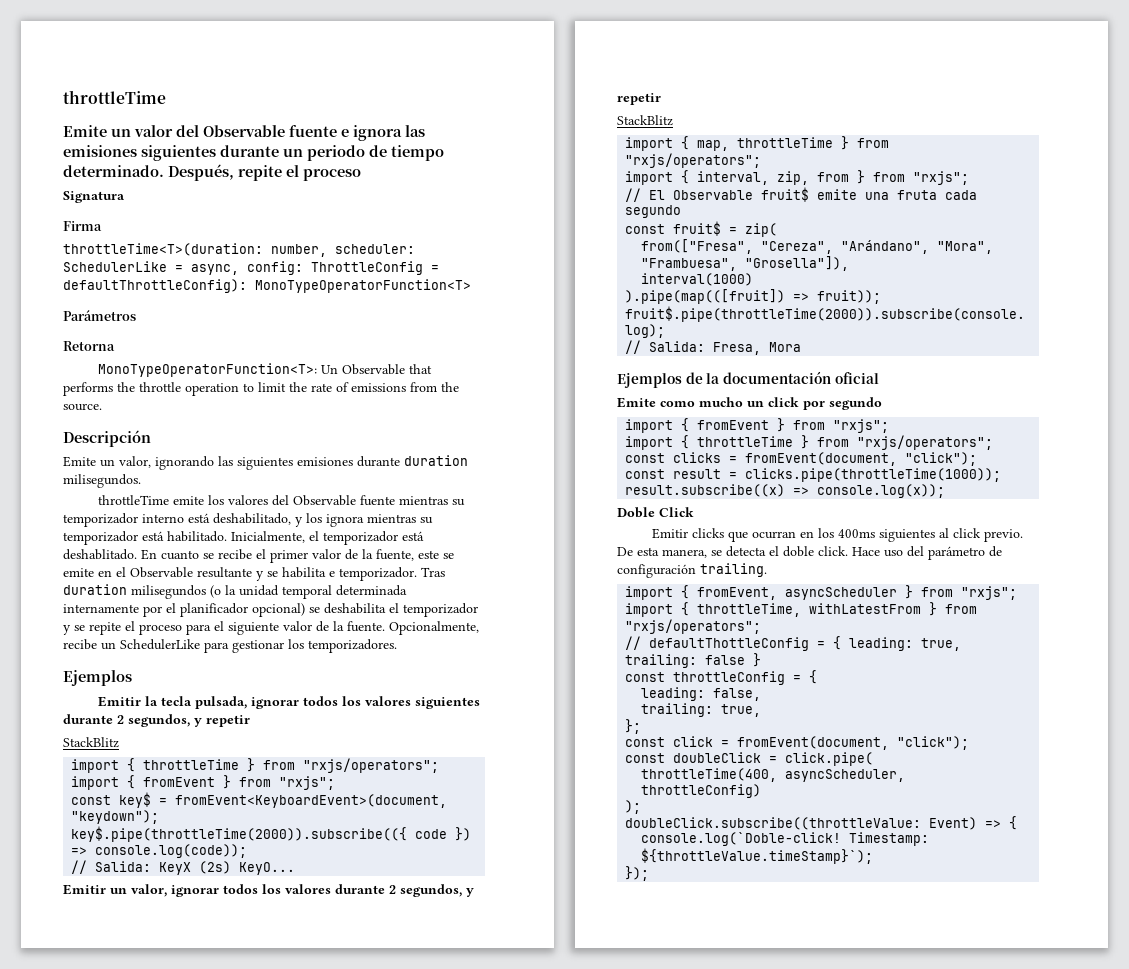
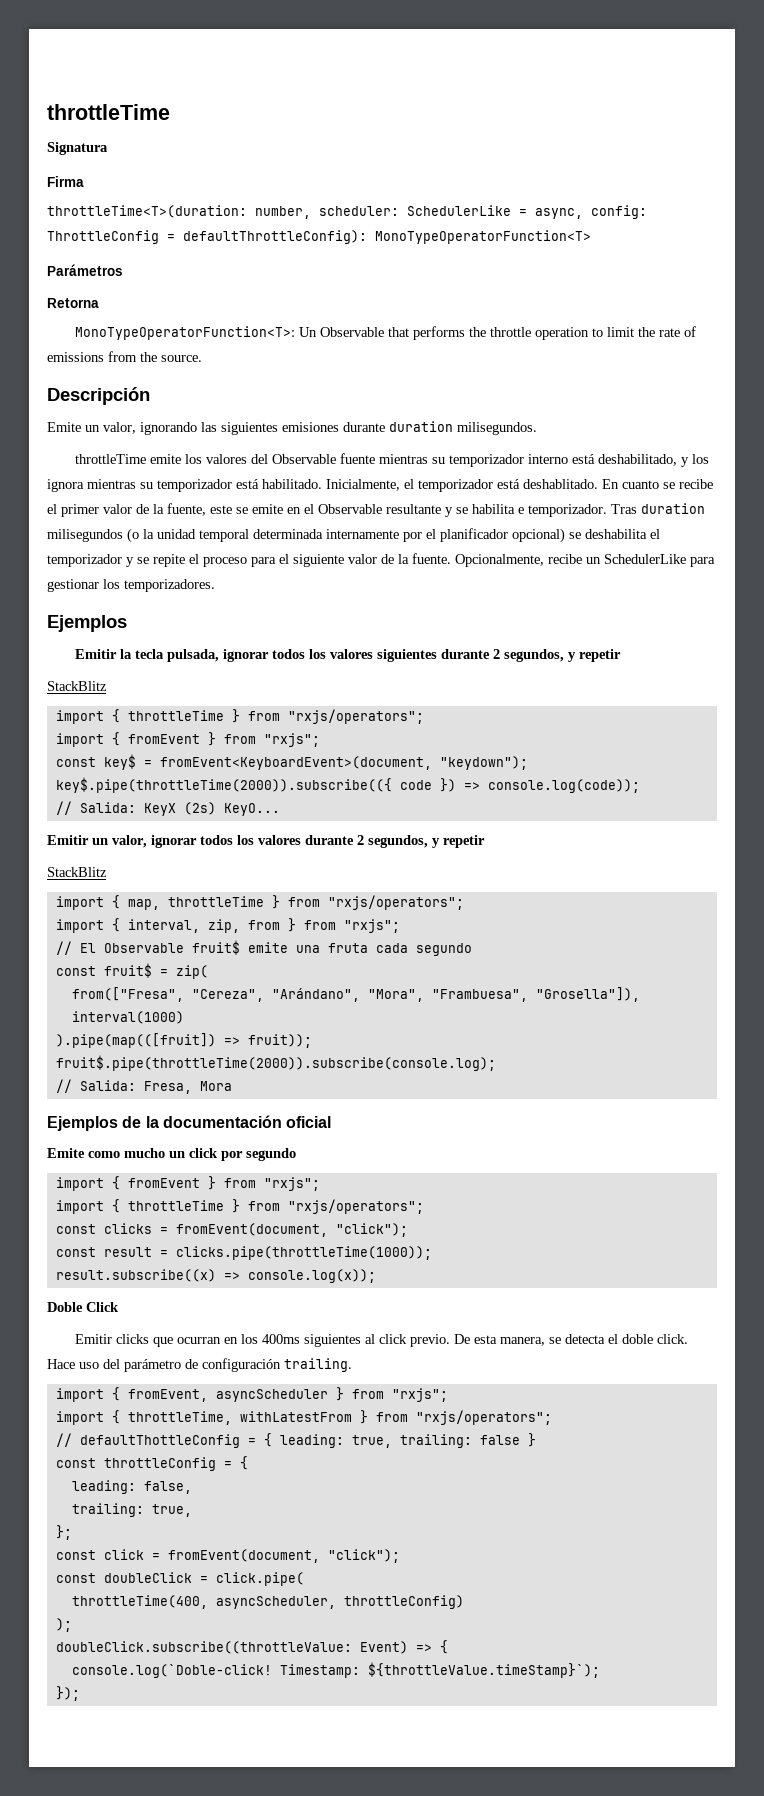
[63,90,166,104] [63,125,425,141] [63,145,444,161] [63,164,361,181] throttleTime // Emite un valor del Observable fuente e ignora las emisiones siguientes durante un periodo de tiempo determinado. Después, repite el proceso -> [47,104,170,120] throttleTime

